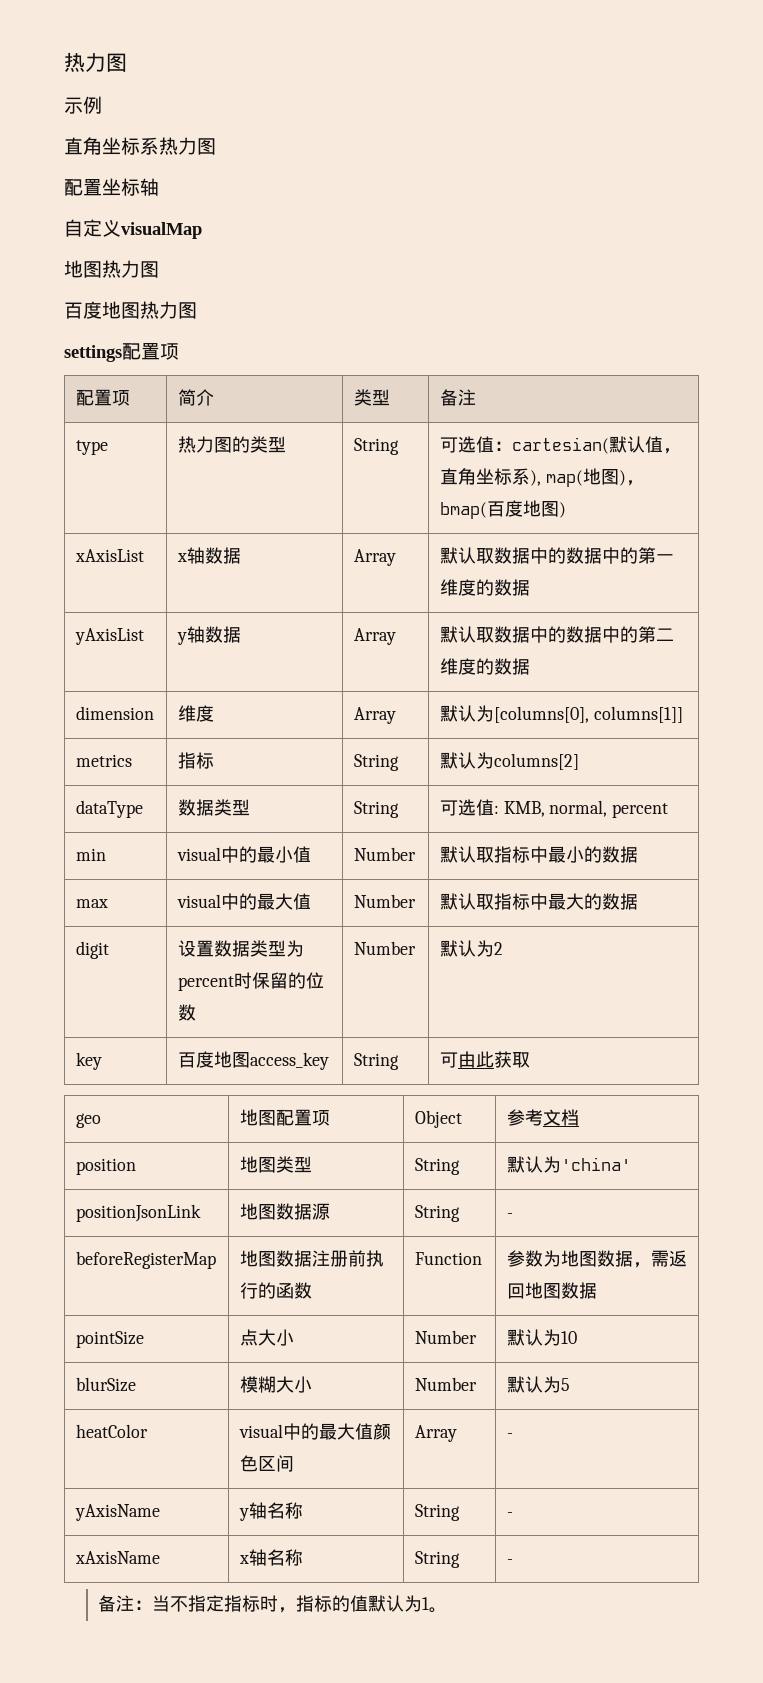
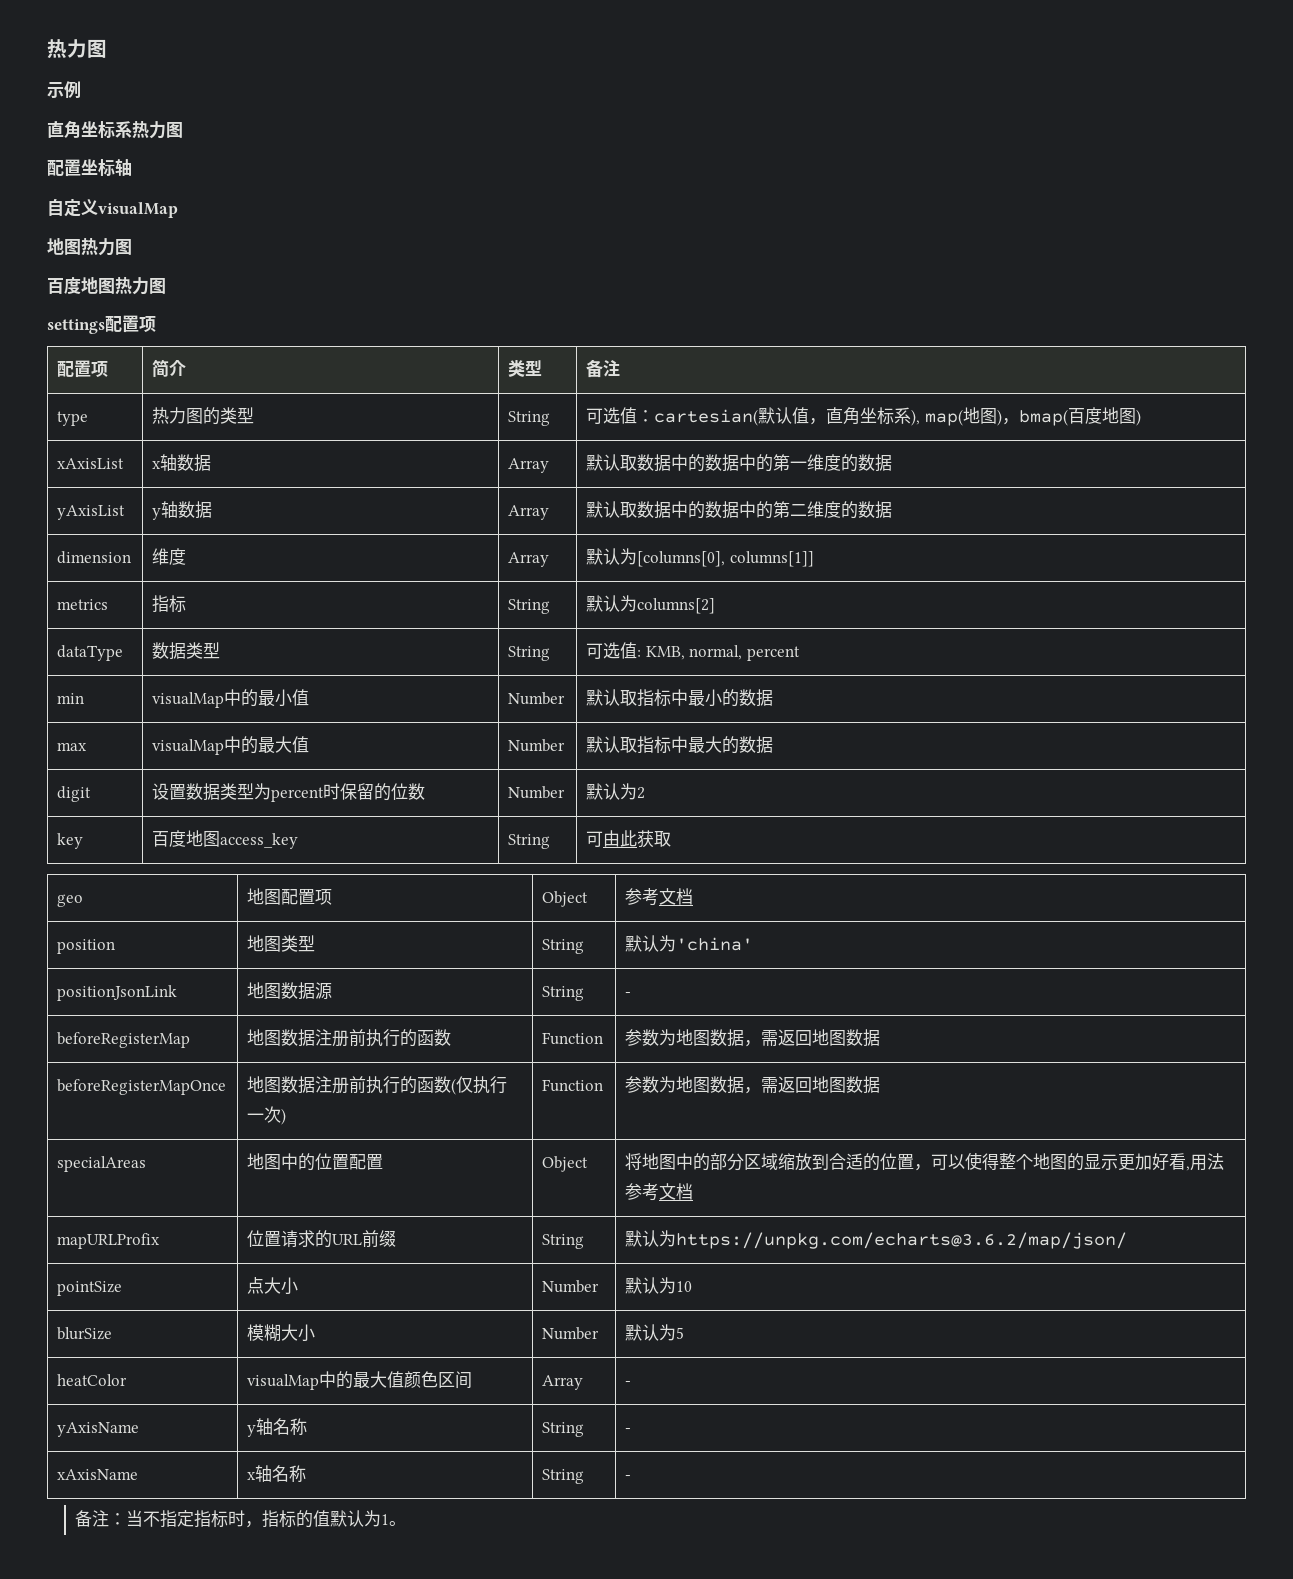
[176,847,221,861] visual -> [152,692,225,708] visualMap
[176,894,221,908] visual -> [152,739,225,755] visualMap
(597, 1290) none -> [57,1079,227,1095] [247,1076,508,1095] [247,1106,287,1125] [542,1079,604,1092] [625,1076,881,1094] [57,1156,147,1172] [247,1153,384,1171] [542,1156,589,1172] [625,1152,1225,1171] [625,1183,694,1201] [57,1233,161,1249] [247,1230,397,1248] [542,1234,585,1249] [625,1230,1128,1249] // beforeRegisterMapOnce | 地图数据注册前执行的函数(仅执行一次) | Function | 参数为地图数据，需返回地图数据 // specialAreas | 地图中的位置配置 | Object | 将地图中的部分区域缩放到合适的位置，可以使得整个地图的显示更加好看,用法参考文档 // mapURLProfix | 位置请求的URL前缀 | String | 默认为https://unpkg.com/echarts@3.6.2/map/json/
[238,1424,283,1438] visual -> [247,1374,320,1390] visualMap

